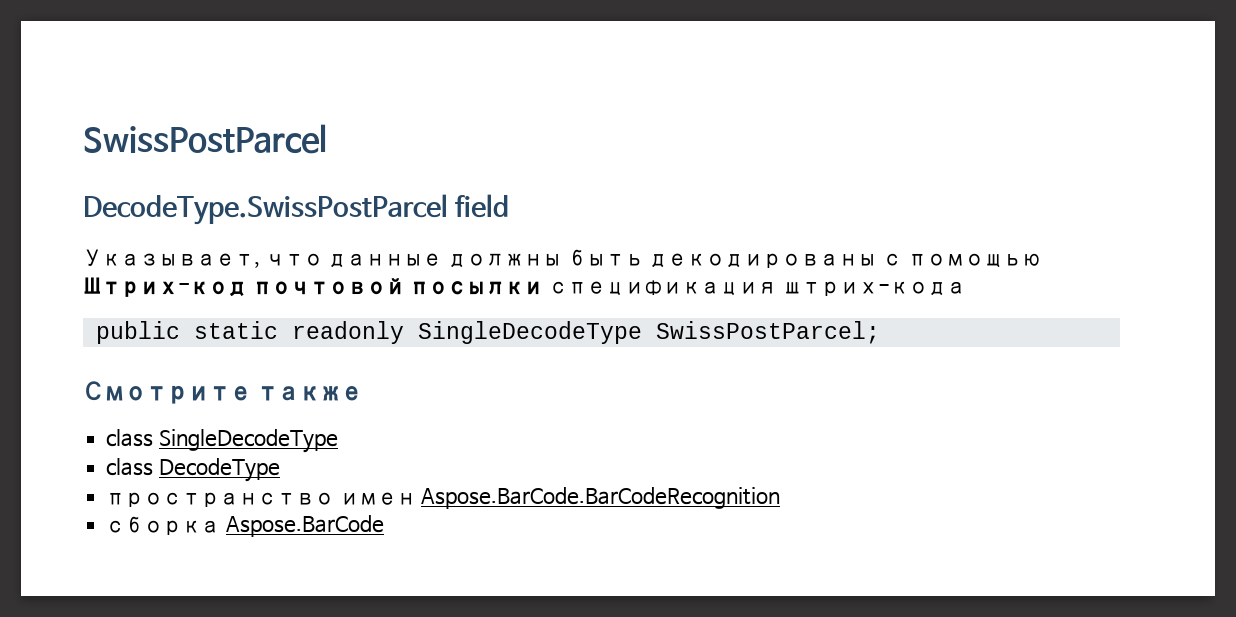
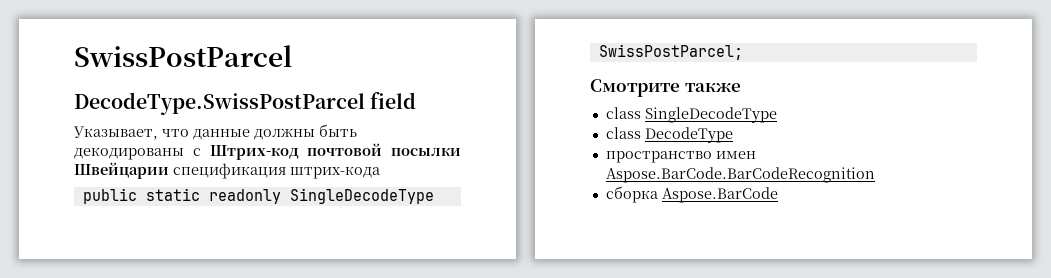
[907,253,1041,268] помощью -> (201, 152) none
(544, 288) none -> [74,162,169,179] Швейцарии

